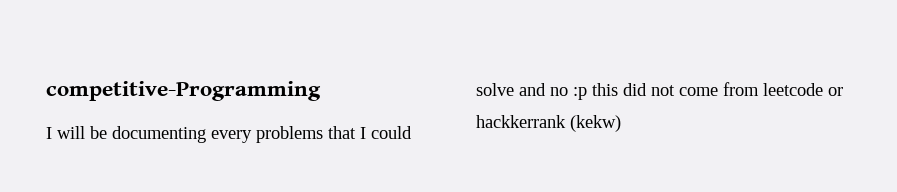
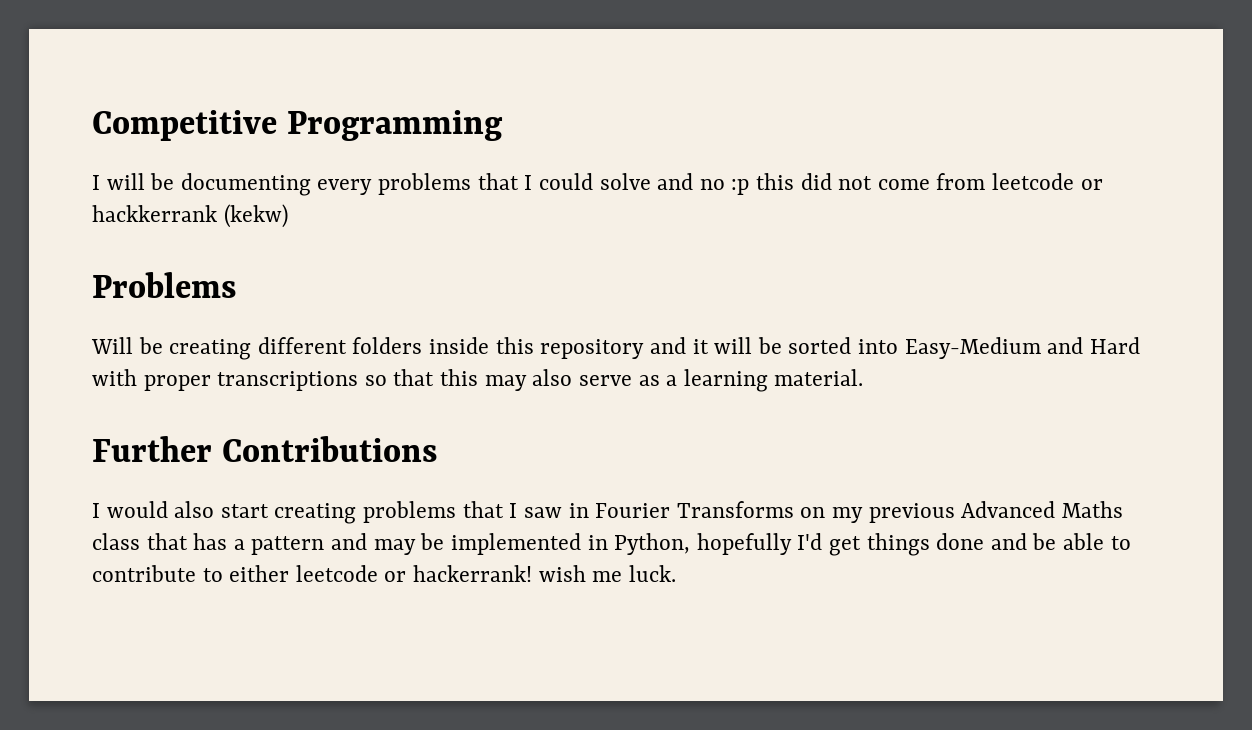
[46,81,321,101] competitive-Programming -> [92,110,504,141] Competitive Programming
(621, 123) none -> [92,272,236,298] [91,337,1140,360] [92,369,864,392] [92,436,438,462] [92,501,1123,524] [92,533,1131,556] [92,565,676,582] // Problems // Will be creating different folders inside this repository and it will be sorted into Easy-Medium and Hard with proper transcriptions so that this may also serve as a learning material. // Further Contributions // I would also start creating problems that I saw in Fourier Transforms on my previous Advanced Maths class that has a pattern and may be implemented in Python, hopefully I'd get things done and be able to contribute to either leetcode or hackerrank! wish me luck.

